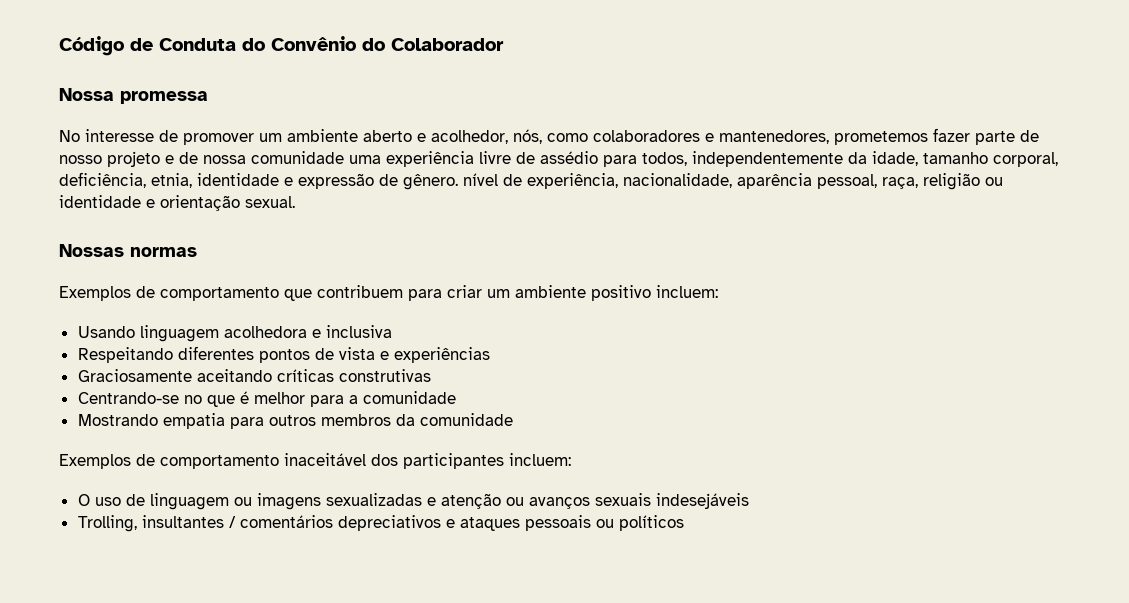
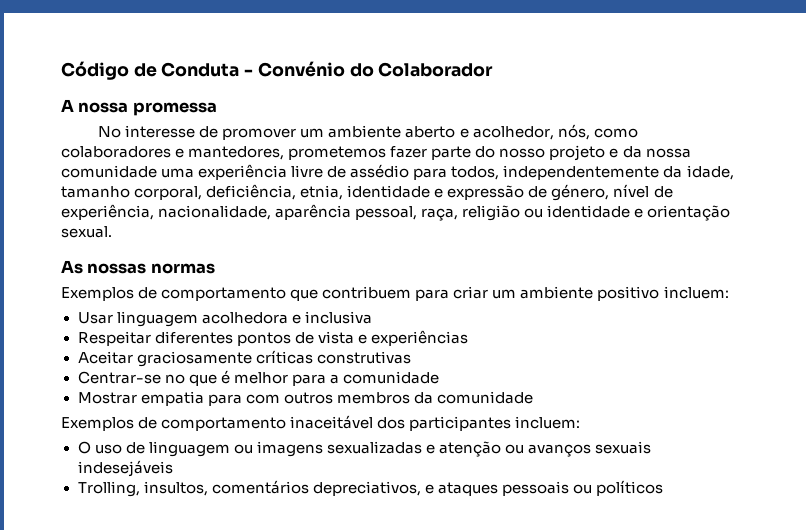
[242,36,356,51] do Convênio -> [244,61,345,77] - Convénio
[59,88,114,101] Nossa -> [61,99,129,113] A nossa
[719,130,829,144] mantenedores, -> [188,146,285,160] mantedores,
[1020,130,1039,142] de -> [475,146,496,158] do
[179,152,198,164] de -> [622,146,642,158] da
[403,174,458,190] gênero. -> [551,184,610,201] género,
[59,244,124,257] Nossas -> [61,260,147,274] As nossas
[77,326,135,338] Usando -> [77,312,113,324] Usar
[77,347,173,363] Respeitando -> [77,331,151,346] Respeitar
[77,369,272,382] Graciosamente aceitando -> [77,351,252,367] Aceitar graciosamente
[77,392,179,404] Centrando-se -> [77,371,161,384] Centrar-se
[77,414,158,426] Mostrando -> [77,392,137,404] Mostrar
(264, 423) none -> [245,394,280,404] com
[141,515,441,531] insultantes / comentários depreciativos -> [143,480,421,496] insultos, comentários depreciativos,

